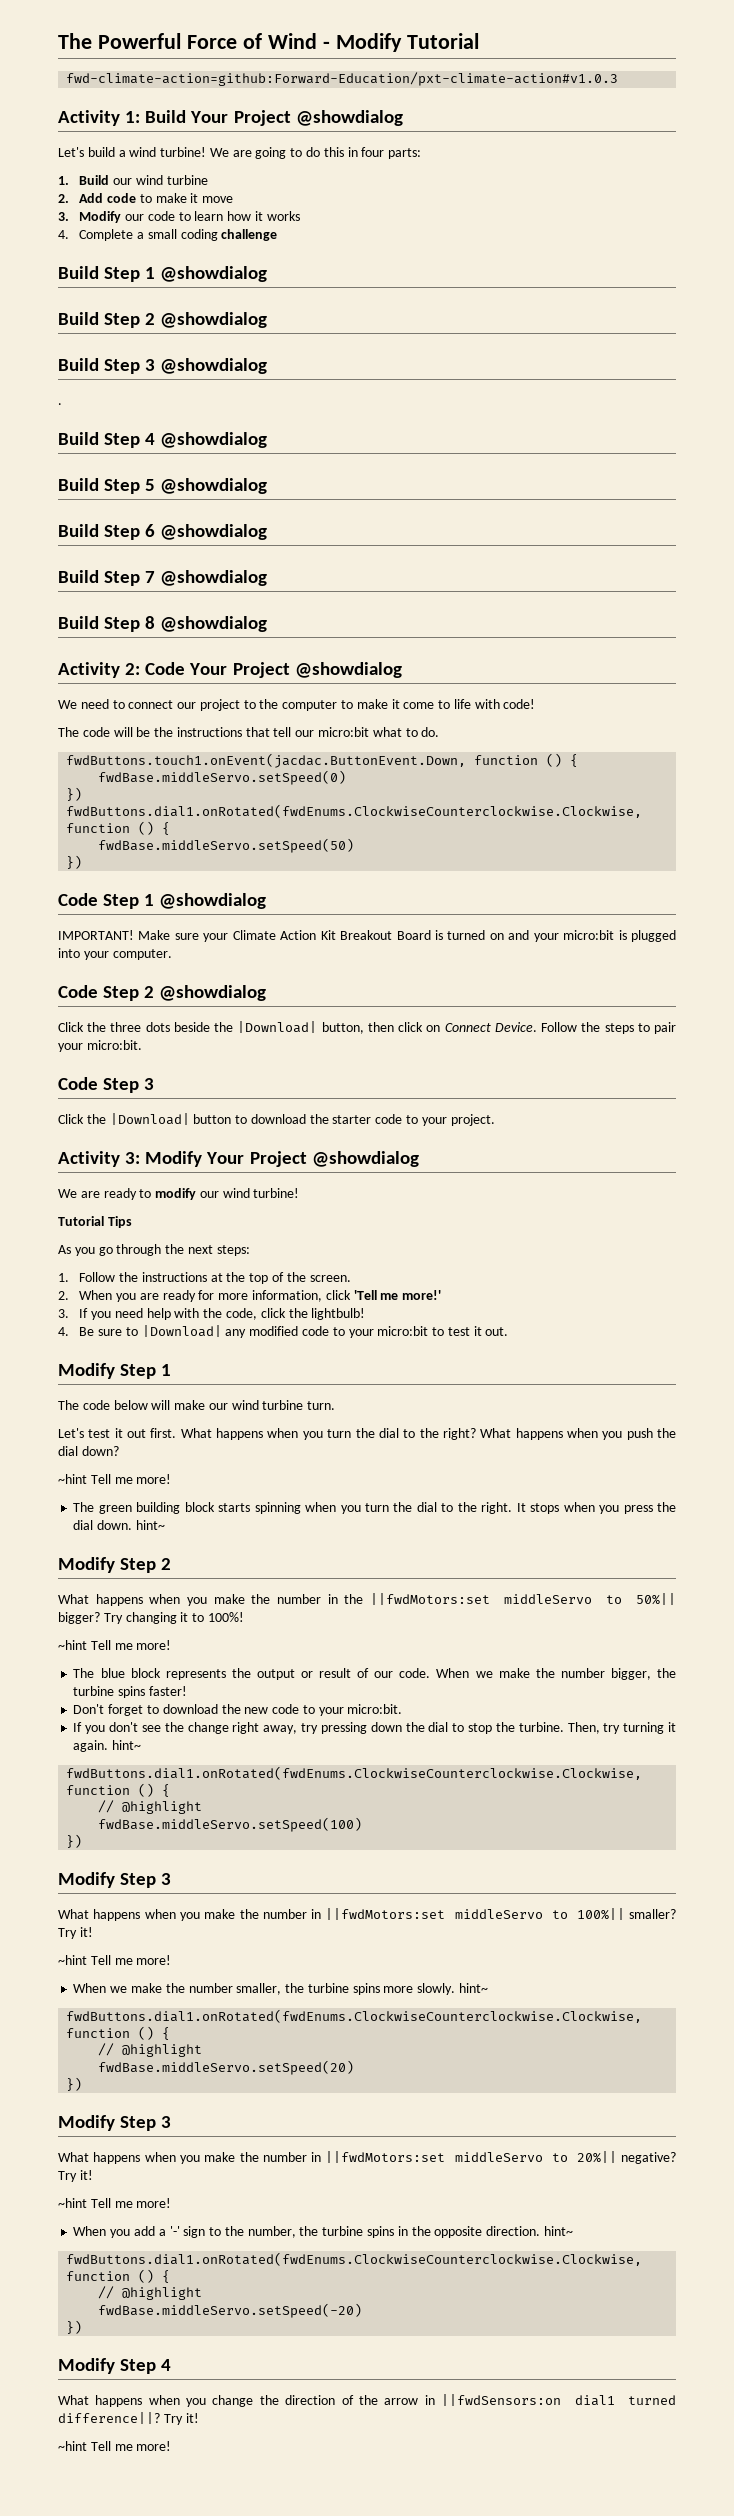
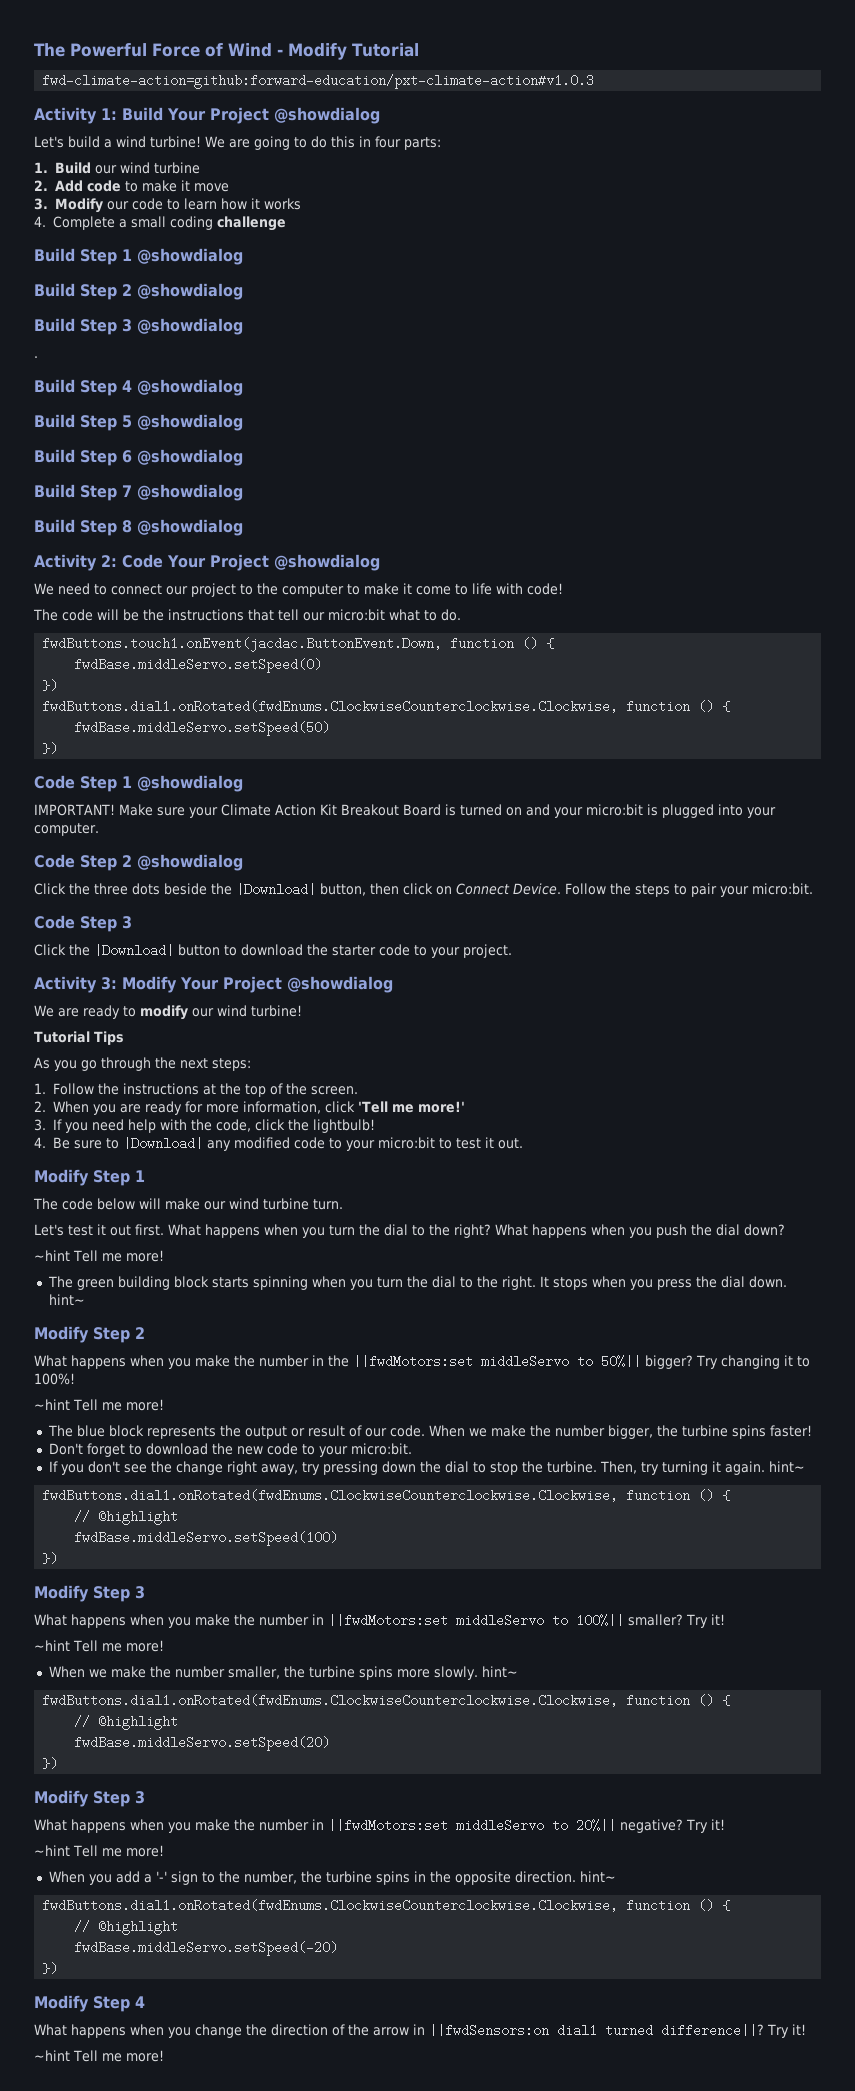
[66,72,619,86] fwd-climate-action=github:Forward-Education/pxt-climate-action#v1.0.3 -> [42,74,595,89] fwd-climate-action=github:forward-education/pxt-climate-action#v1.0.3

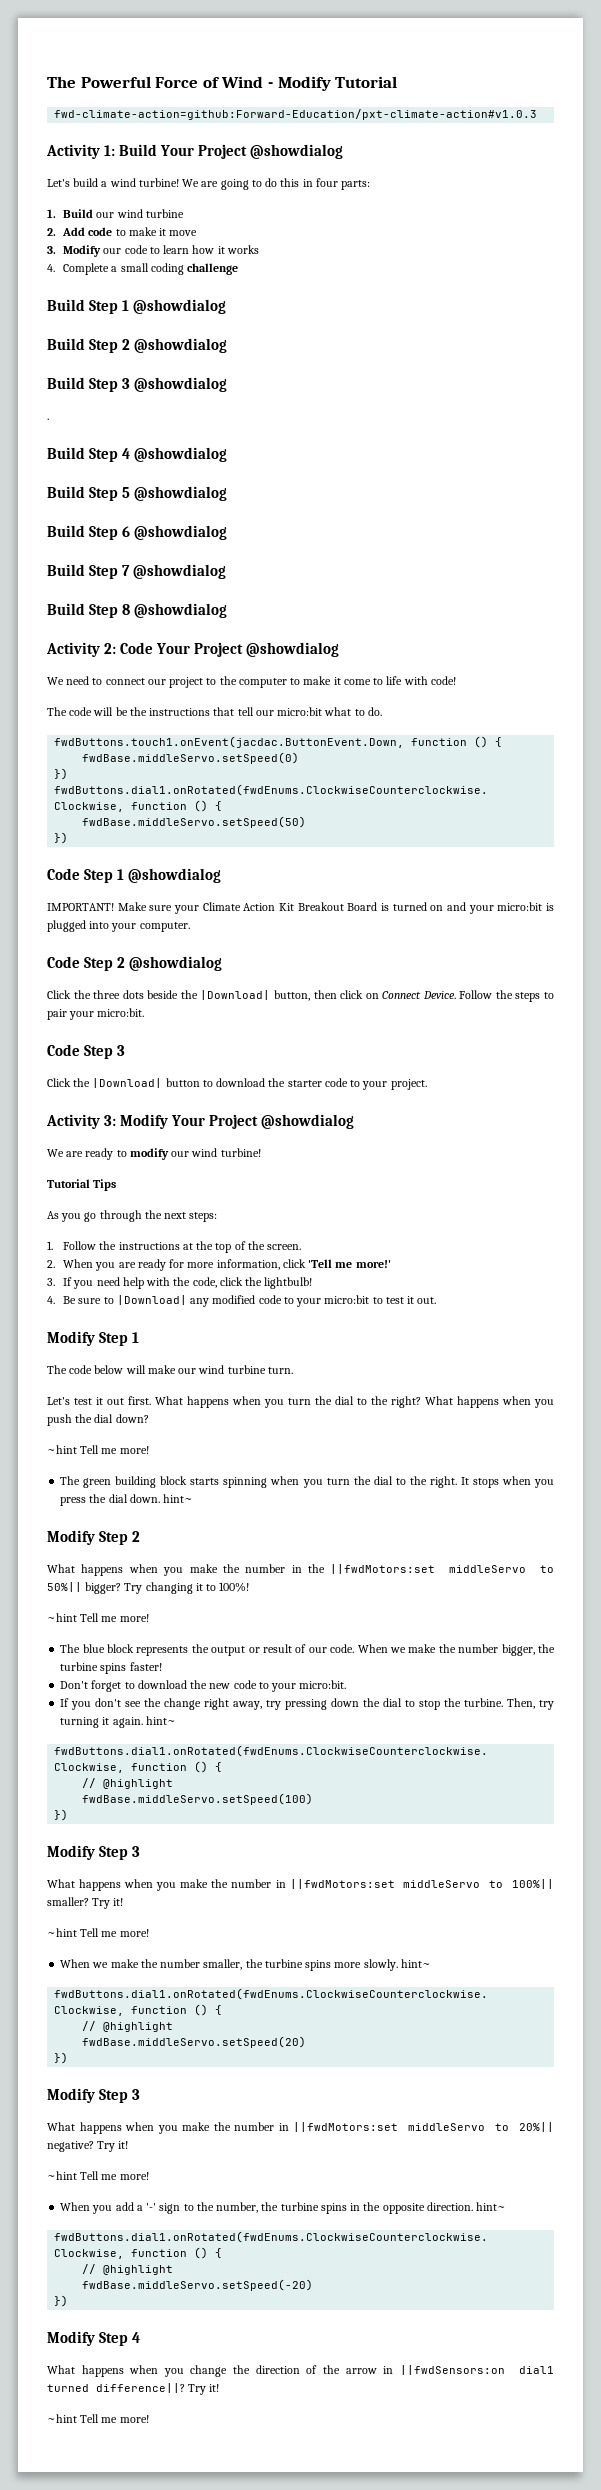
[42,74,595,89] fwd-climate-action=github:forward-education/pxt-climate-action#v1.0.3 -> [54,109,538,120] fwd-climate-action=github:Forward-Education/pxt-climate-action#v1.0.3

